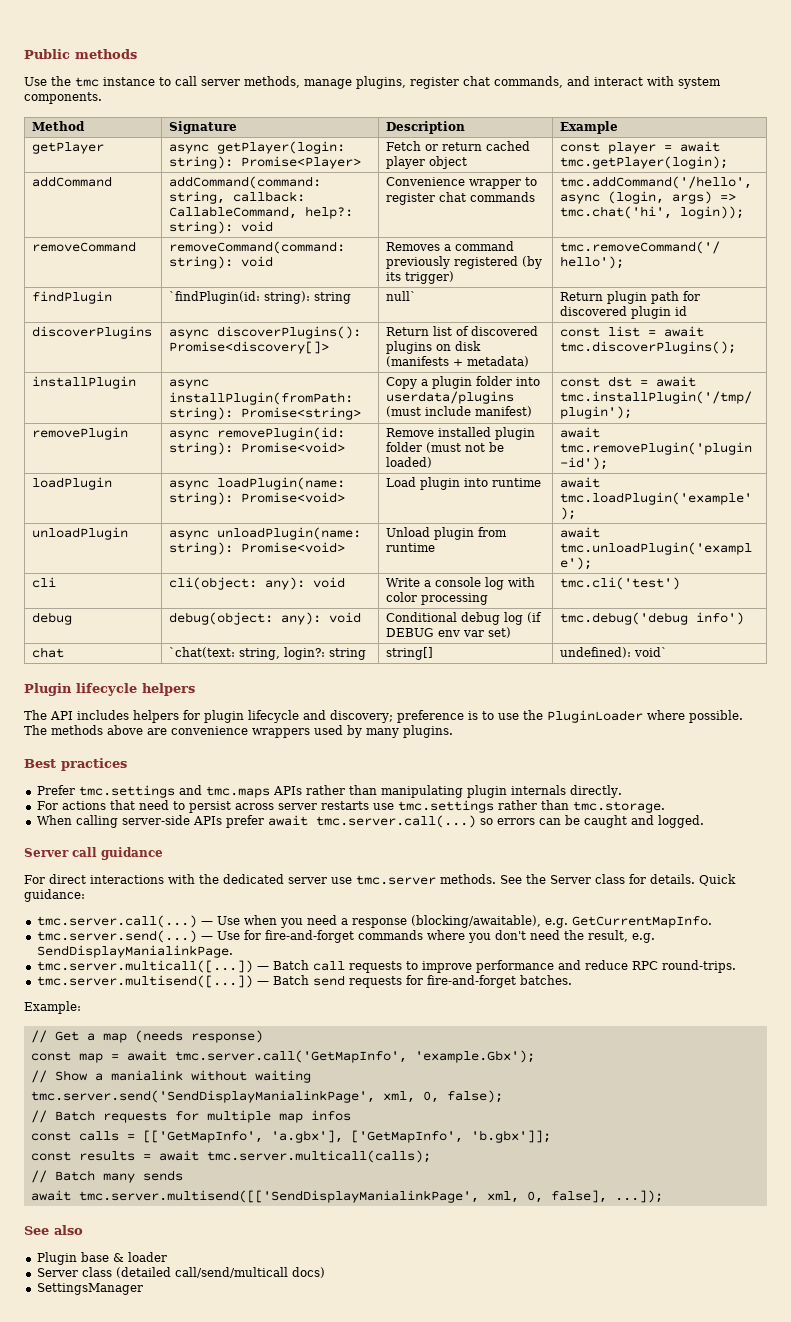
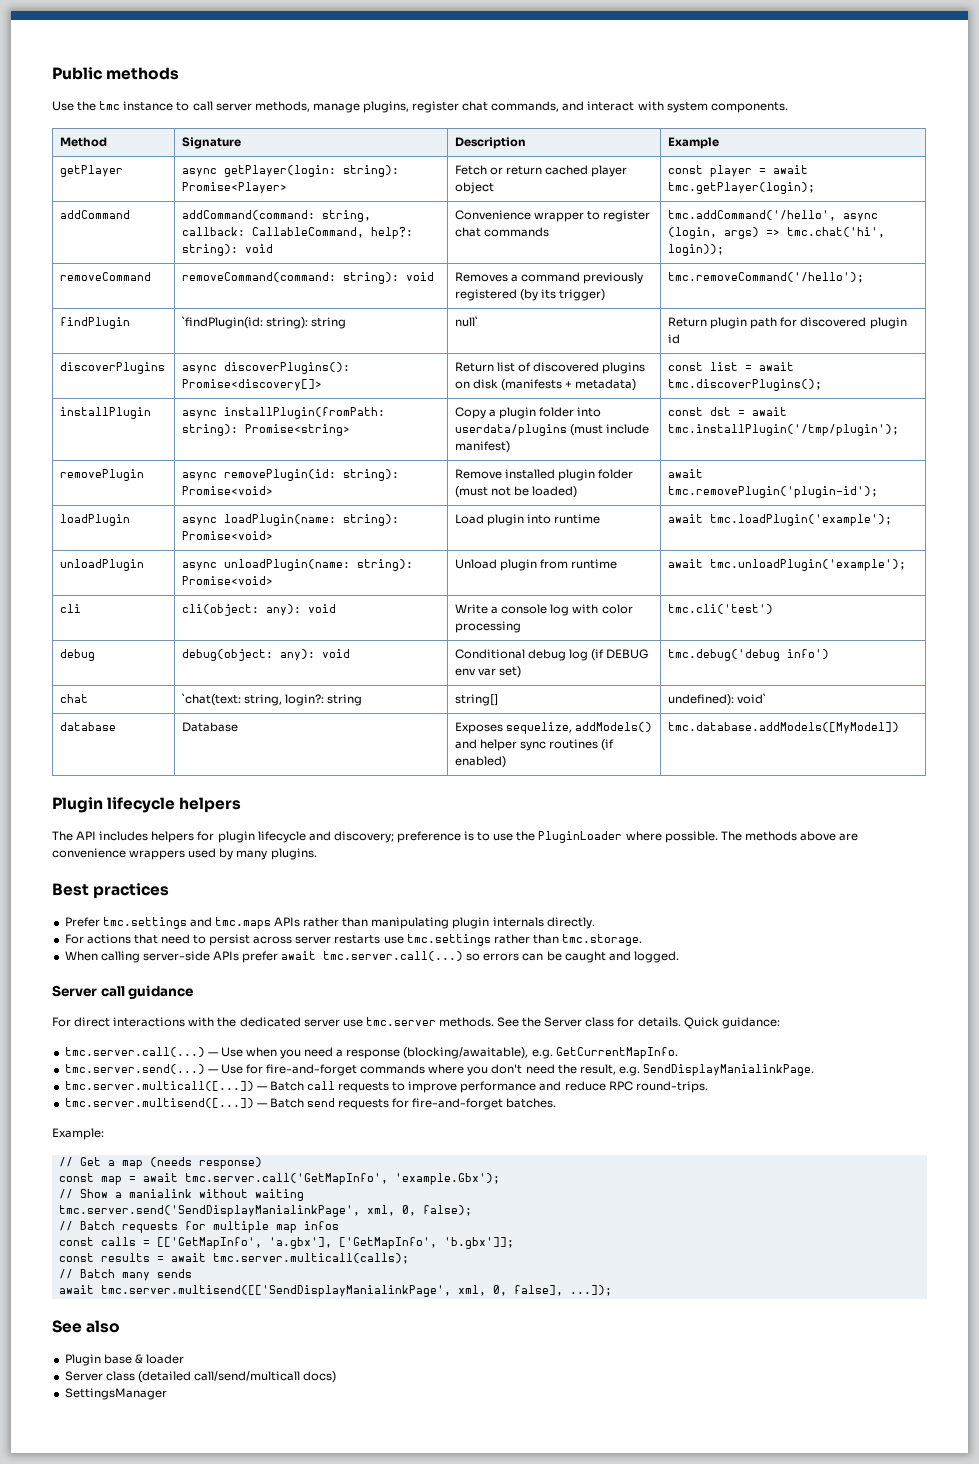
(668, 652) none -> [60,722,117,731] [182,722,239,732] [455,722,653,734] [455,739,615,751] [455,756,507,768] [668,722,900,734] // database | Database | Exposes sequelize, addModels() and helper sync routines (if enabled) | tmc.database.addModels([MyModel])

